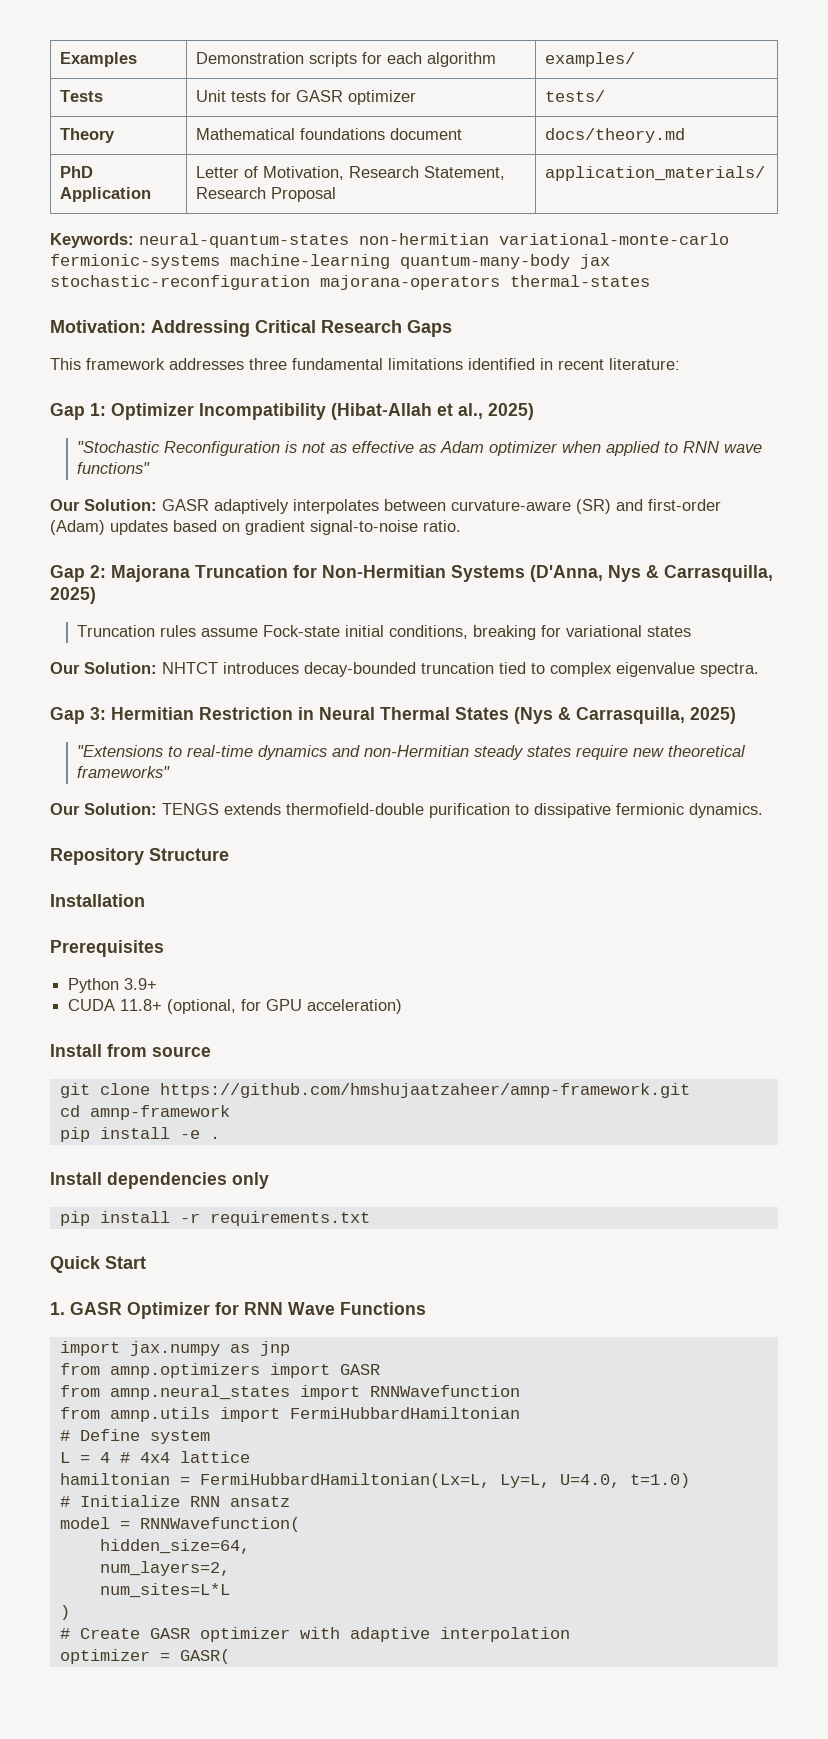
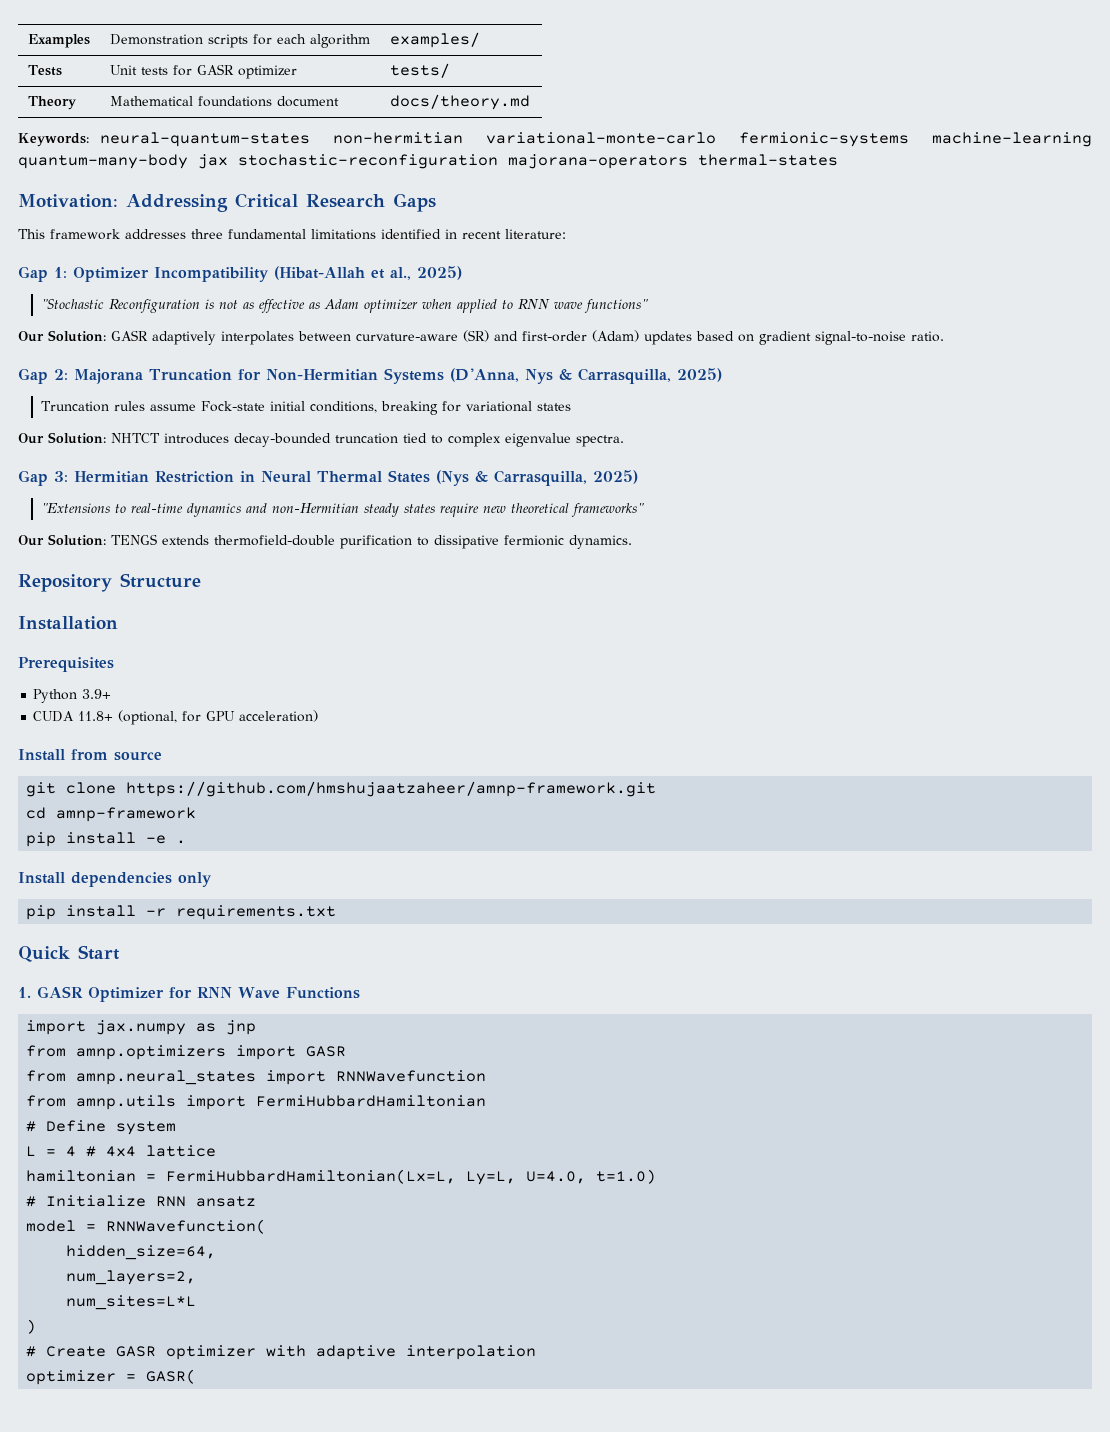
[60,166,94,178] [60,187,152,202] [196,166,506,180] [196,187,337,202] [545,166,766,181] // PhD Application | Letter of Motivation, Research Statement, Research Proposal | application_materials/ -> (530, 102) none

